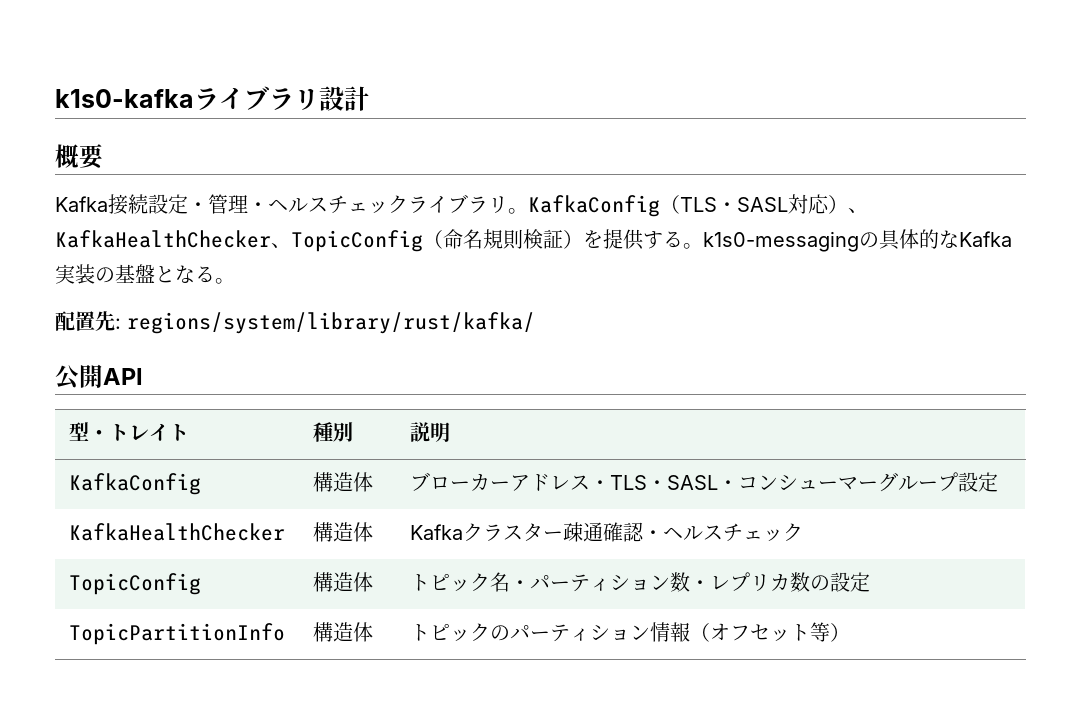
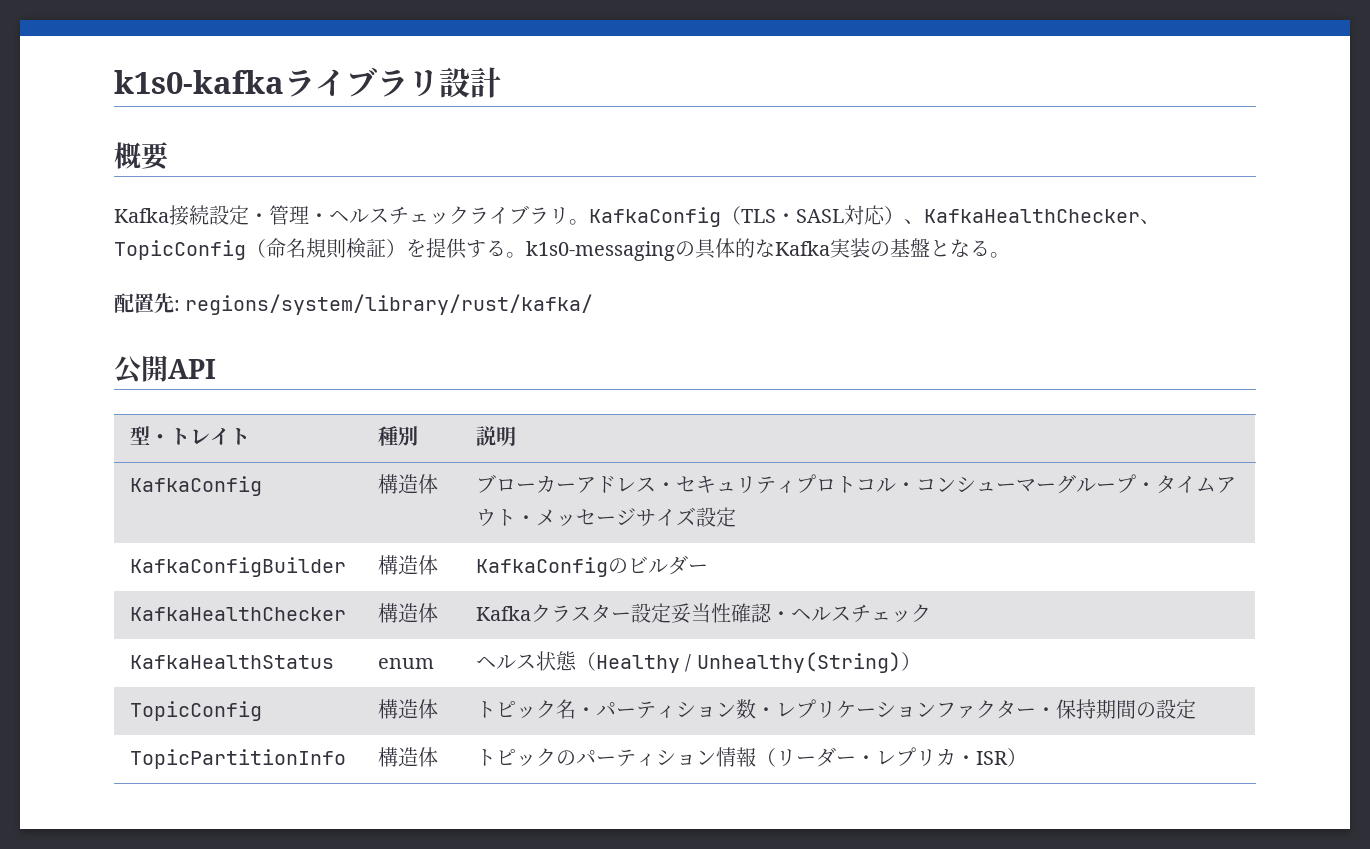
[609,475,718,490] TLS・SASL -> [675,474,896,494] セキュリティプロトコル
[957,472,998,492] 設定 -> [1135,475,1236,493] [475,507,736,527] [129,557,346,577] [377,555,438,575] [475,555,708,577] ・タイムアウト・メッセージサイズ設定 // KafkaConfigBuilder | 構造体 | KafkaConfigのビルダー
[562,522,603,542] 疎通 -> [630,603,731,624] 設定妥当性
(803, 532) none -> [129,655,334,669] [377,658,434,669] [475,651,921,673] // KafkaHealthStatus | enum | ヘルス状態（Healthy / Unhealthy(String)）
[769,572,810,592] カ数 -> [835,699,1136,719] ケーションファクター・保持期間
[709,622,830,642] オフセット等 -> [775,747,1008,767] リーダー・レプリカ・ISR

